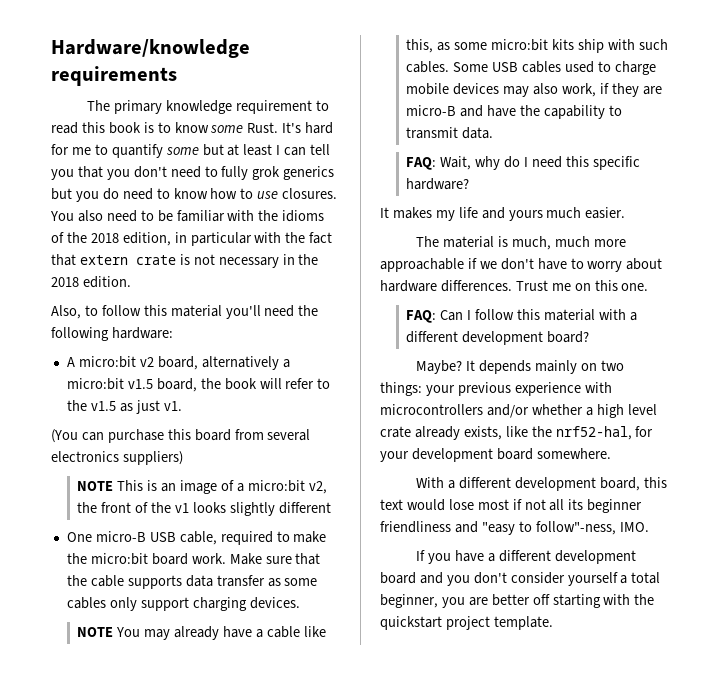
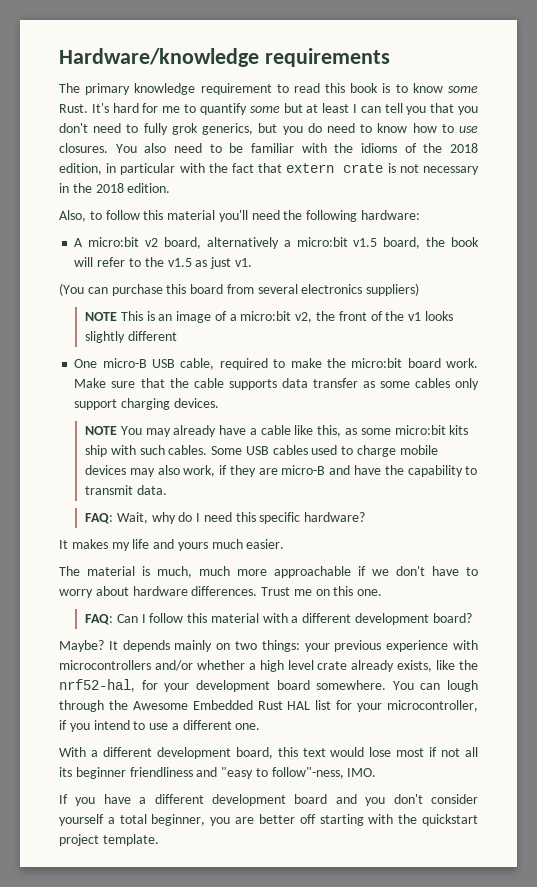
[283,166,335,180] generics -> [202,123,254,135] generics,
(611, 453) none -> [392,680,478,692] [59,700,479,712] [59,720,261,732] You can lough through the Awesome Embedded Rust HAL list for your microcontroller, if you intend to use a different one.

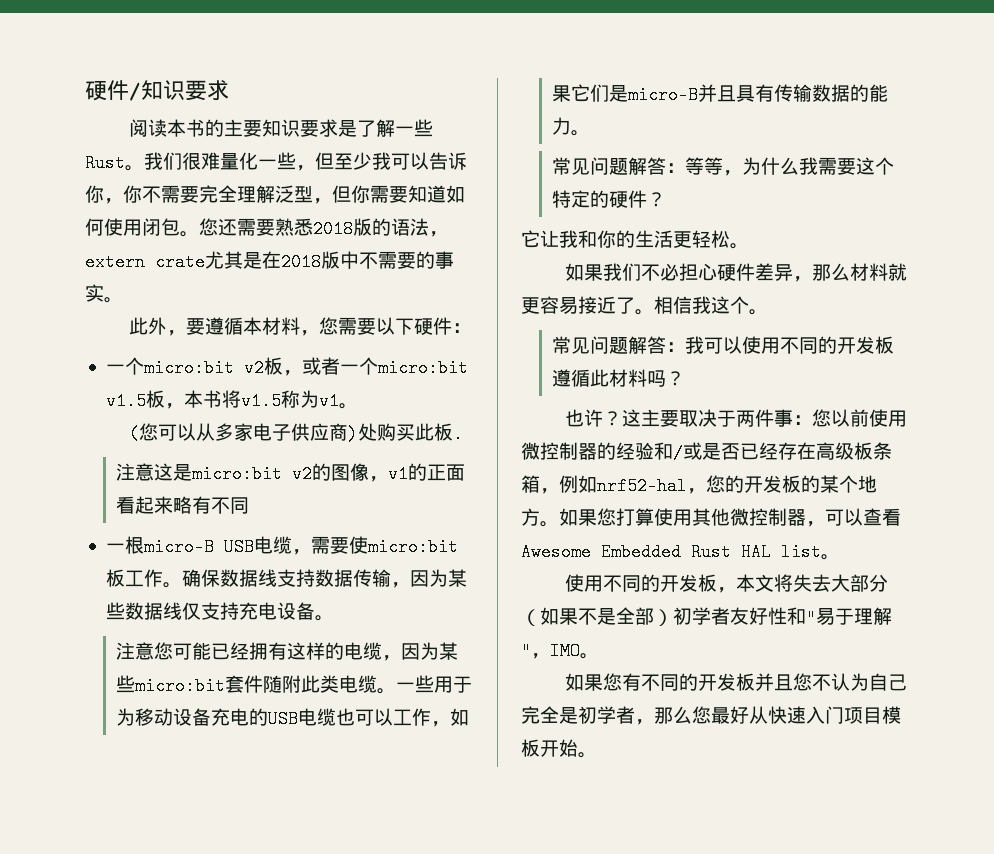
[59,48,390,67] [59,83,479,95] [59,103,478,115] [59,123,479,135] [59,143,479,153] [59,163,480,175] [59,183,171,193] [59,210,421,222] [74,237,480,249] [74,257,252,269] [59,283,420,296] [84,311,453,323] [84,331,177,343] [74,358,479,370] [74,378,480,390] [74,398,219,410] [84,425,469,437] [84,445,438,457] [84,465,478,477] [84,485,167,495] [84,512,366,524] [59,539,285,551] [59,566,478,578] [59,586,383,598] [84,613,472,625] [59,640,479,652] [59,660,478,672] [59,679,478,692] [59,700,128,712] Hardware/knowledge requirements // The primary knowledge requirement to read this book is to know some Rust. It's hard for me to quantify some but at least I can tell you that you don't need to fully grok generics, but you do need to know how to use closures. You also need to be familiar with the idioms of the 2018 edition, in particular with the fact that extern crate is not necessary in the 2018 edition. // Also, to follow this material you'll need the following hardware: // A micro:bit v2 board, alternatively a micro:bit v1.5 board, the book will refer to the v1.5 as just v1. // (You can purchase this board from several electronics suppliers) // NOTE This is an image of a micro:bit v2, the front of the v1 looks slightly different // One micro-B USB cable, required to make the micro:bit board work. Make sure that the cable supports data transfer as some cables only support charging devices. // NOTE You may already have a cable like this, as some micro:bit kits ship with such cables. Some USB cables used to charge mobile devices may also work, if they are micro-B and have the capability to transmit data. // FAQ: Wait, why do I need this specific hardware? // It makes my life and yours much easier. // The material is much, much more approachable if we don't have to worry about hardware differences. Trust me on this one. // FAQ: Can I follow this material with a different development board? // Maybe? It depends mainly on two things: your previous experience with microcontrollers and/or whether a high level crate already exists, like the nrf52-hal, for your development board somewhere. You can lough through the -> [85,80,229,101] [129,119,434,137] [85,152,467,172] [85,185,465,204] [85,218,448,238] [85,251,454,271] [85,284,123,303] [129,317,472,336] [105,357,468,377] [105,390,358,410] [129,423,464,443] [116,463,466,483] [116,496,250,514] [105,536,458,556] [105,569,467,588] [105,602,334,621] [116,642,459,661] [116,675,473,695] [116,708,470,728] [552,84,889,104] [552,117,591,136] [552,157,895,176] [552,190,667,208] [521,230,749,249] [565,263,908,282] [521,296,768,315] [552,336,895,354] [552,369,686,387] [565,409,908,427] [521,442,892,462] [521,475,877,495] [521,508,901,527] 硬件/知识要求 // 阅读本书的主要知识要求是了解一些Rust。我们很难量化一些，但至少我可以告诉你，你不需要完全理解泛型，但你需要知道如何使用闭包。您还需要熟悉2018版的语法，extern crate尤其是在2018版中不需要的事实。 // 此外，要遵循本材料，您需要以下硬件： // 一个micro:bit v2板，或者一个micro:bit v1.5板，本书将v1.5称为v1。 // (您可以从多家电子供应商)处购买此板. // 注意这是micro:bit v2的图像，v1的正面看起来略有不同 // 一根micro-B USB电缆，需要使micro:bit板工作。确保数据线支持数据传输，因为某些数据线仅支持充电设备。 // 注意您可能已经拥有这样的电缆，因为某些micro:bit套件随附此类电缆。一些用于为移动设备充电的USB电缆也可以工作，如果它们是micro-B并且具有传输数据的能力。 // 常见问题解答：等等，为什么我需要这个特定的硬件？ // 它让我和你的生活更轻松。 // 如果我们不必担心硬件差异，那么材料就更容易接近了。相信我这个。 // 常见问题解答：我可以使用不同的开发板遵循此材料吗？ // 也许？这主要取决于两件事：您以前使用微控制器的经验和/或是否已经存在高级板条箱，例如nrf52-hal，您的开发板的某个地方。如果您打算使用其他微控制器，可以查看
[336,700,479,712] [59,720,261,732] [59,747,479,759] [59,767,377,779] [59,794,478,806] [59,814,478,826] [59,834,159,846] for your microcontroller, if you intend to use a different one. // With a different development board, this text would lose most if not all its beginner friendliness and "easy to follow"-ness, IMO. // If you have a different development board and you don't consider yourself a total beginner, you are better off starting with the quickstart project template. -> [821,554,840,560] [565,574,889,593] [521,607,892,627] [521,642,599,660] [565,673,908,691] [521,706,901,725] [521,739,597,758] 。 // 使用不同的开发板，本文将失去大部分（如果不是全部）初学者友好性和"易于理解"，IMO。 // 如果您有不同的开发板并且您不认为自己完全是初学者，那么您最好从快速入门项目模板开始。

